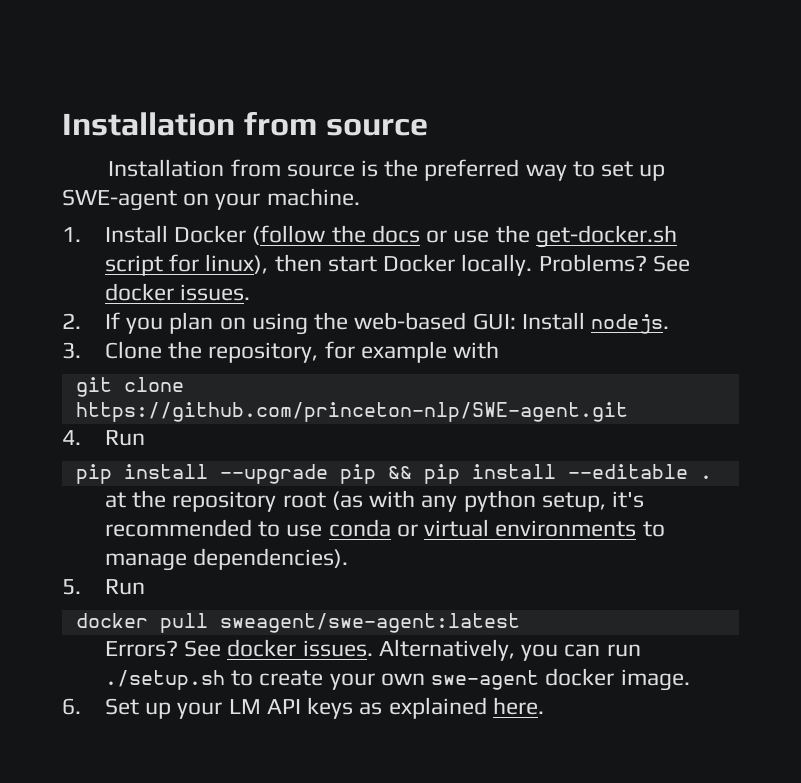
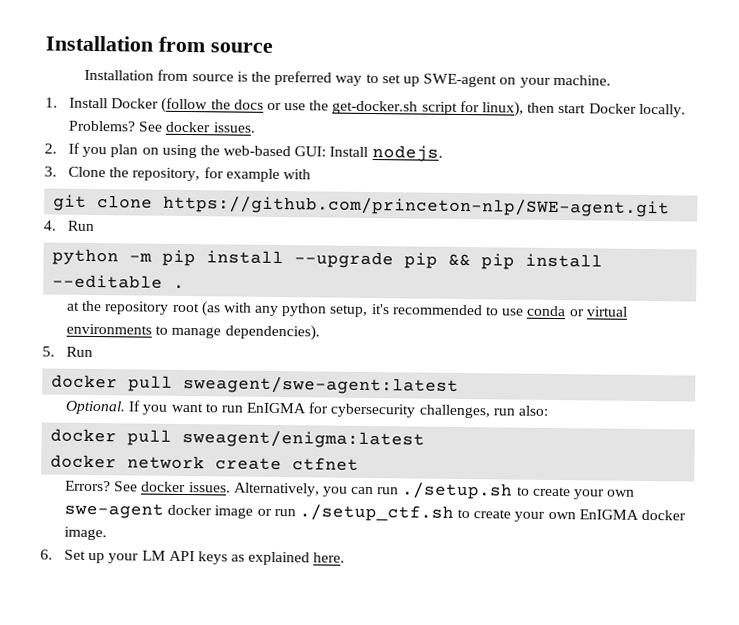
(146, 438) none -> [52,248,153,266] python -m
(520, 623) none -> [65,400,549,419] [50,428,426,449] [50,454,360,471] // Optional. If you want to run EnIGMA for cybersecurity challenges, run also: // docker pull sweagent/enigma:latest // docker network create ctfnet
(615, 677) none -> [214,504,687,522] image or run ./setup_ctf.sh to create your own EnIGMA docker

